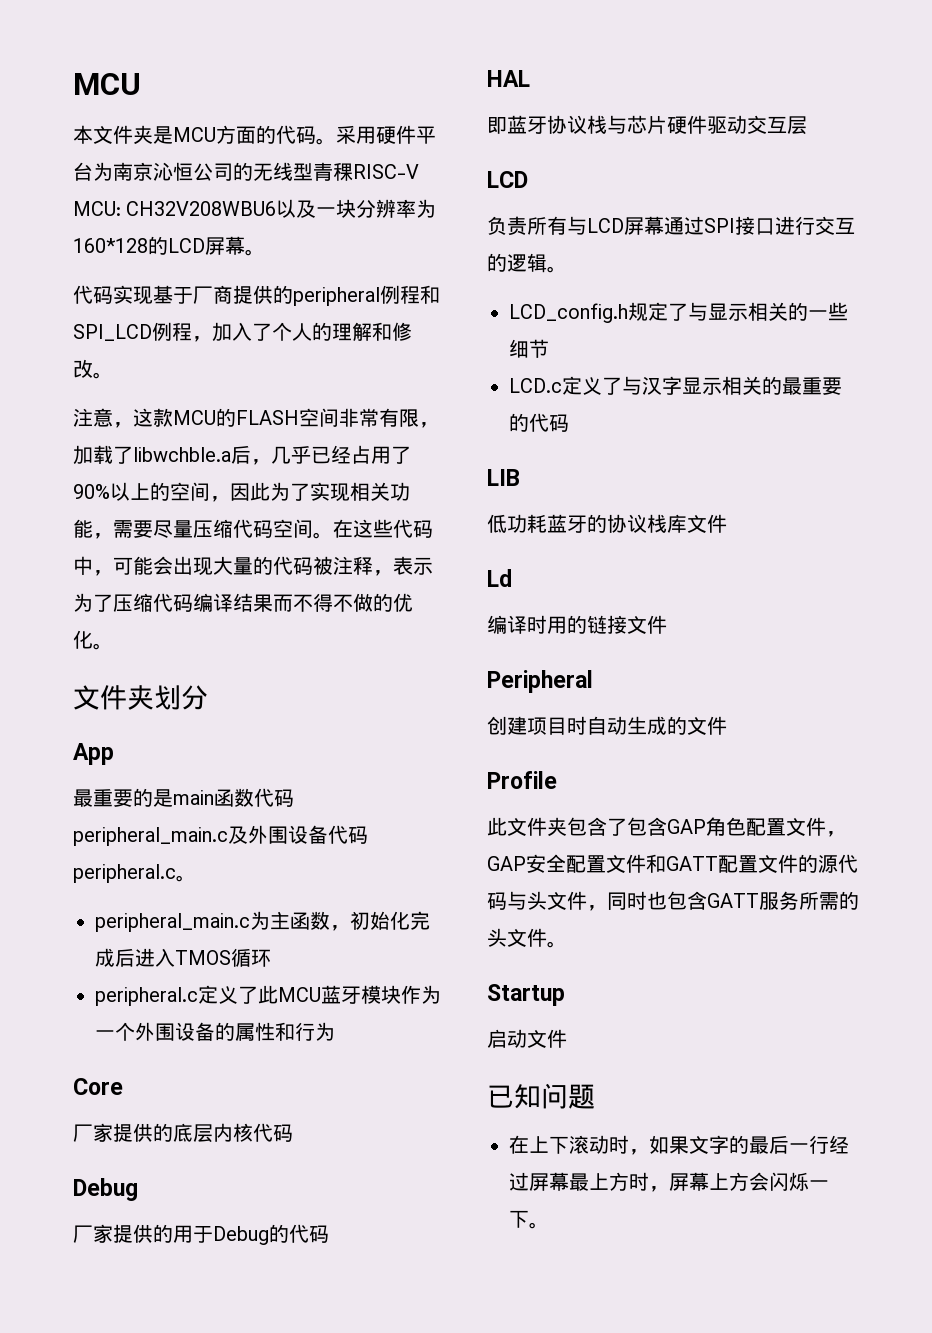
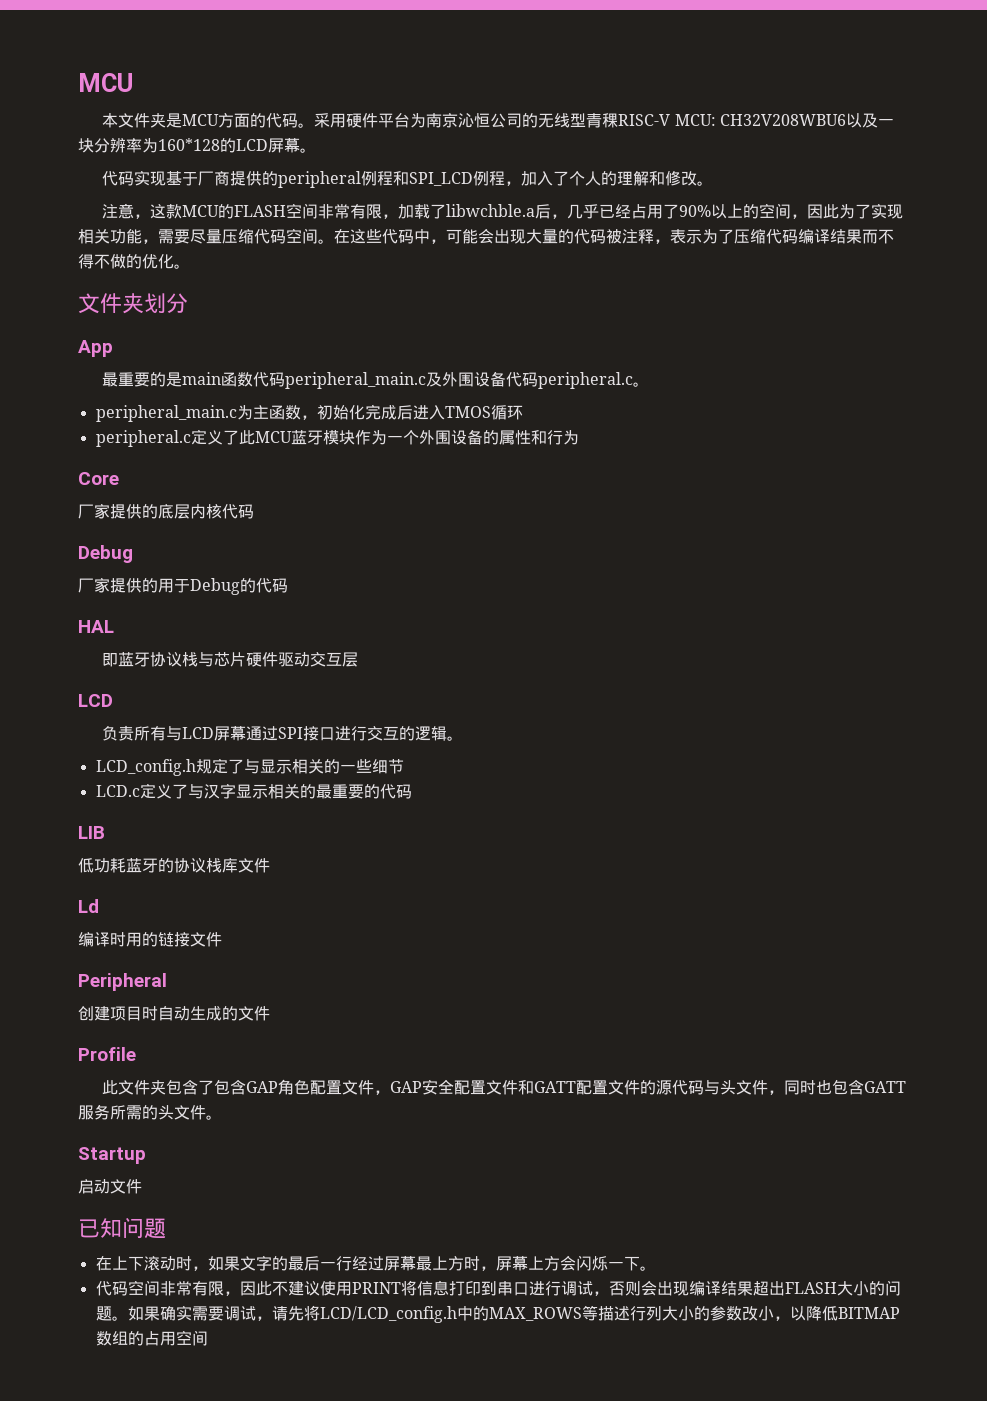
(549, 1225) none -> [95,1280,901,1296] [95,1305,900,1323] [95,1330,208,1346] // 代码空间非常有限，因此不建议使用PRINT将信息打印到串口进行调试，否则会出现编译结果超出FLASH大小的问题。如果确实需要调试，请先将LCD/LCD_config.h中的MAX_ROWS等描述行列大小的参数改小，以降低BITMAP数组的占用空间

